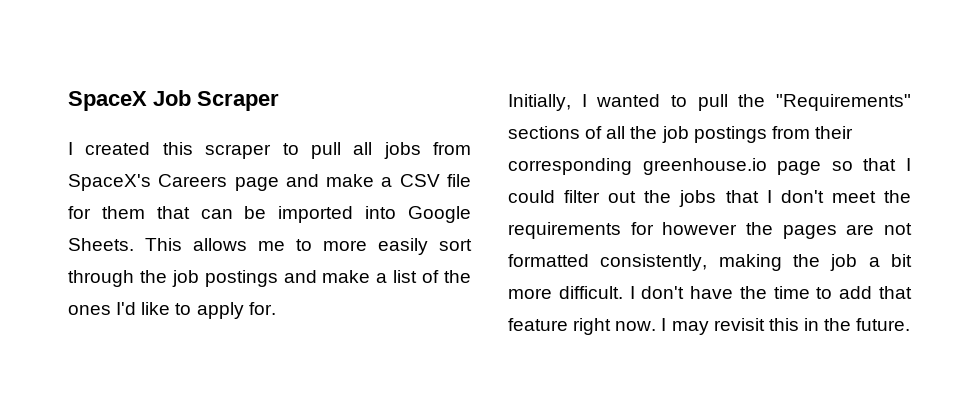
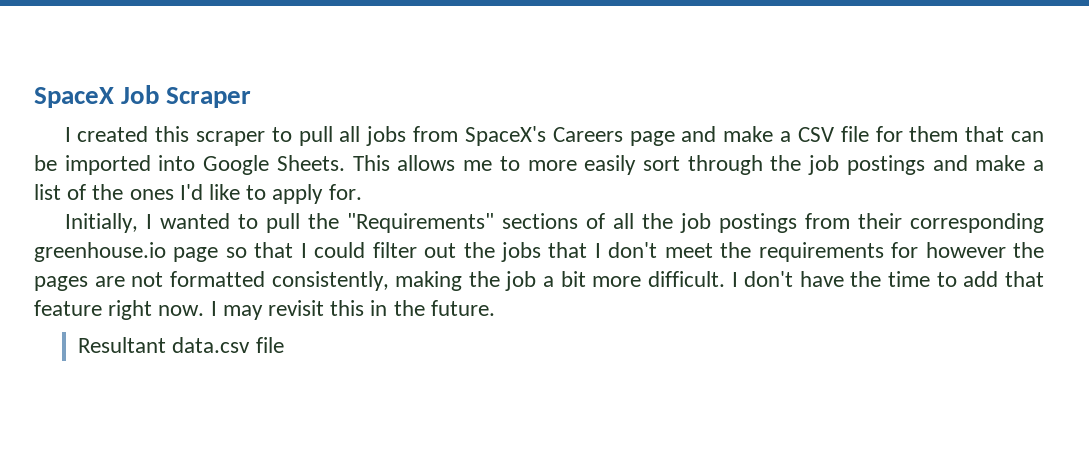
(911, 324) none -> [78,337,284,353] // Resultant data.csv file

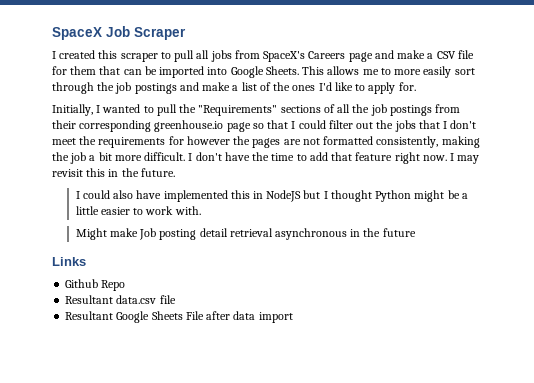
[78,337,284,353] Resultant data.csv file -> [75,190,468,202] [75,206,201,215] [75,228,416,240] [52,257,86,266] [65,279,126,291] [65,295,176,304] [65,311,293,323] I could also have implemented this in NodeJS but I thought Python might be a little easier to work with. // Might make Job posting detail retrieval asynchronous in the future // Links // Github Repo // Resultant data.csv file // Resultant Google Sheets File after data import

